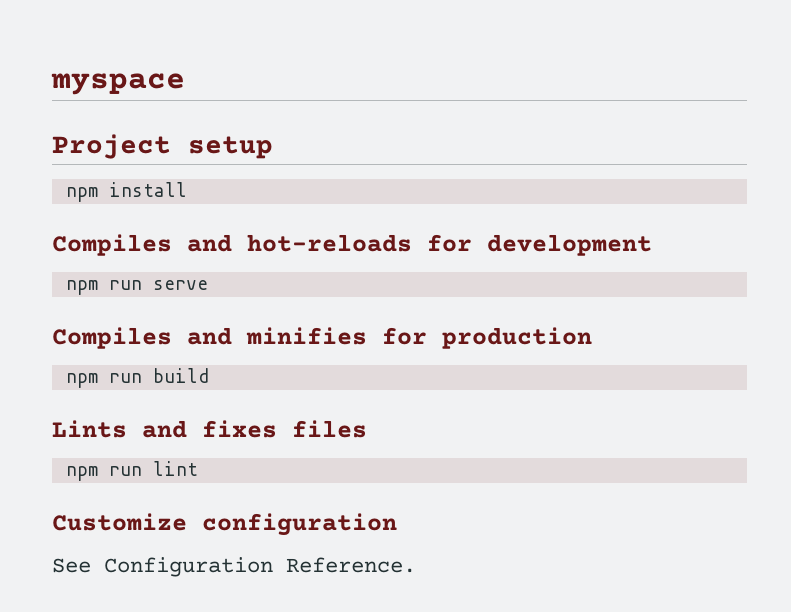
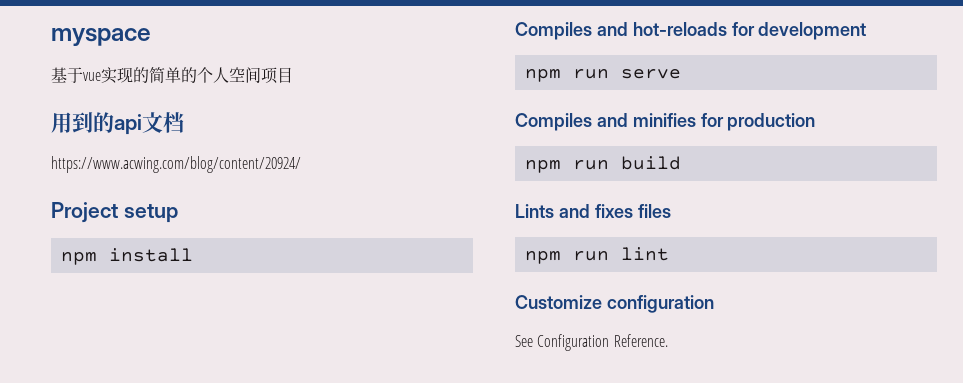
(185, 84) none -> [51,67,293,84] [51,112,184,135] [51,156,301,173] // 基于vue实现的简单的个人空间项目 // 用到的api文档 // https://www.acwing.com/blog/content/20924/

